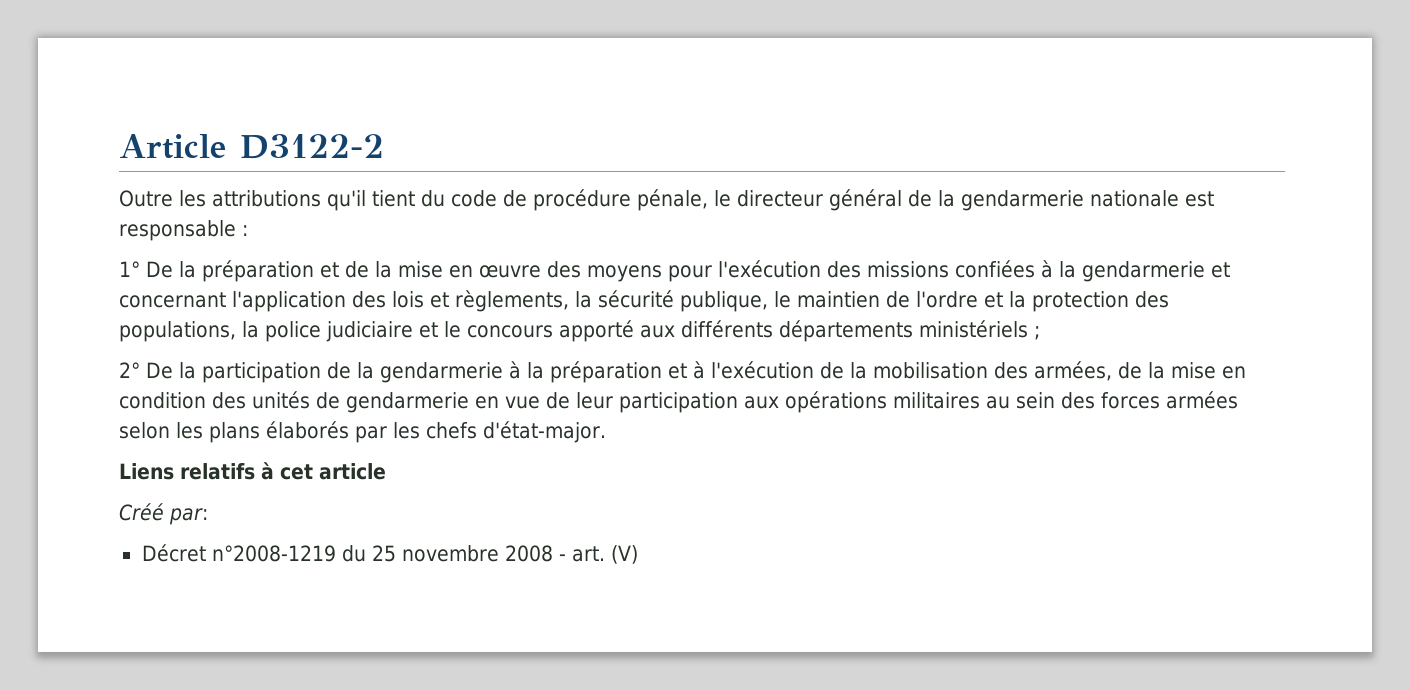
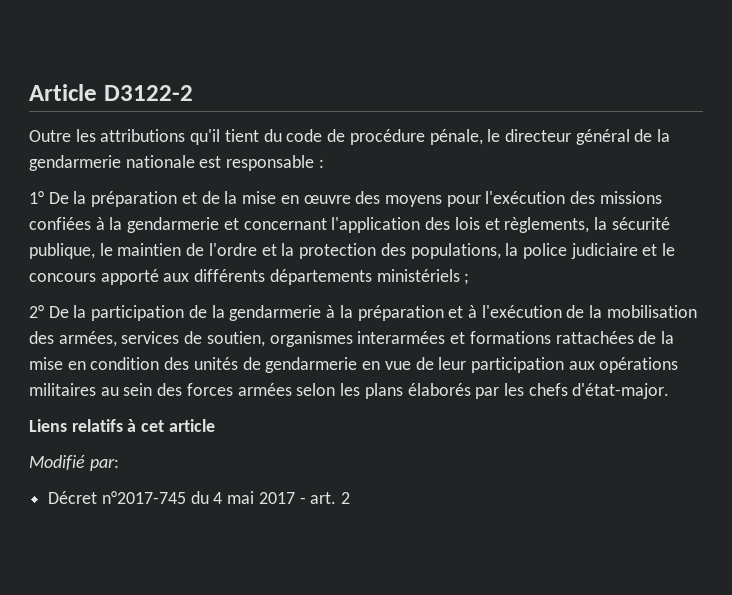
(1112, 371) none -> [121,331,634,347] services de soutien, organismes interarmées et formations rattachées
[119,503,164,521] Créé -> [29,455,85,470] Modifié
[211,545,553,562] n°2008-1219 du 25 novembre 2008 -> [101,491,295,504] n°2017-745 du 4 mai 2017
[610,545,638,564] (V) -> [341,492,351,504] 2

